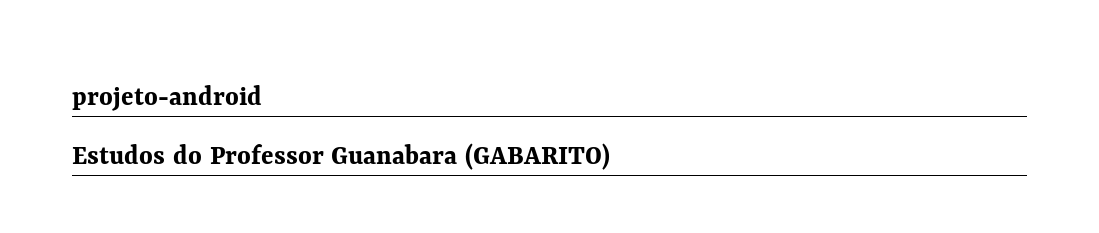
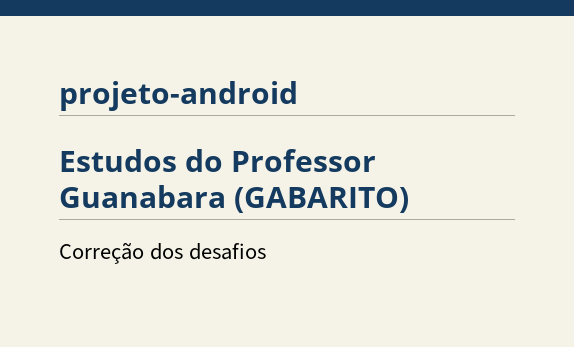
(611, 156) none -> [59,242,267,264] // Correção dos desafios

